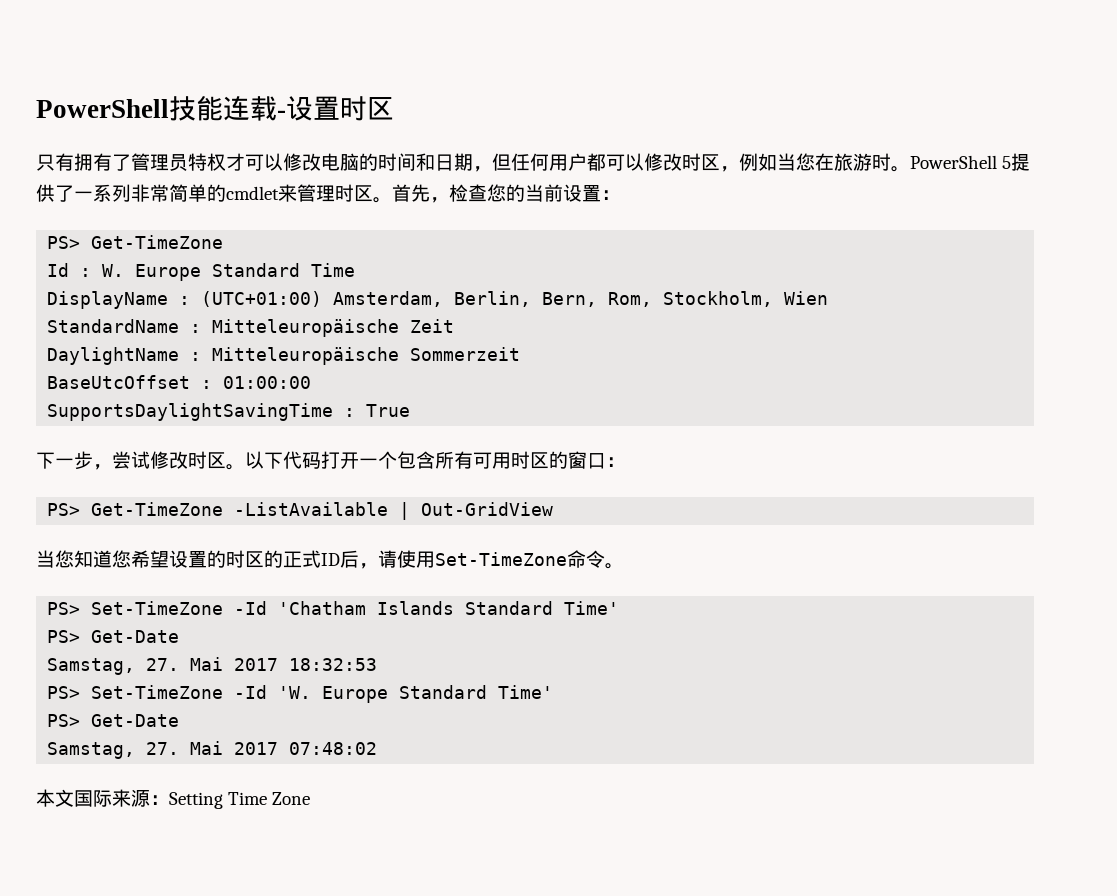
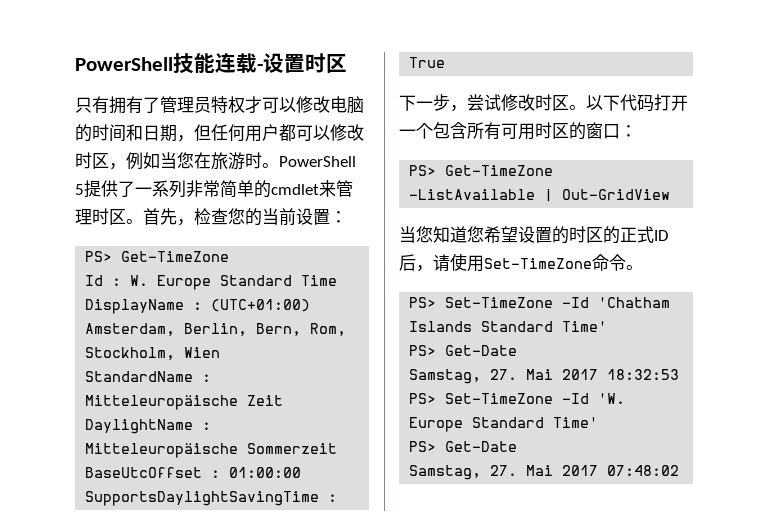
[36,789,311,809] // 本文国际来源：Setting Time Zone -> (680, 470) none

